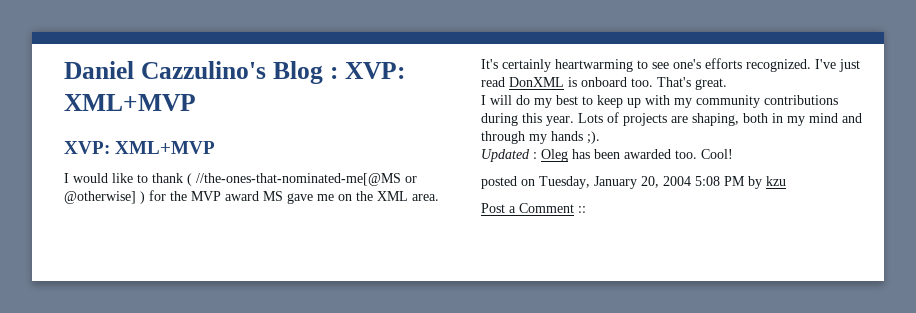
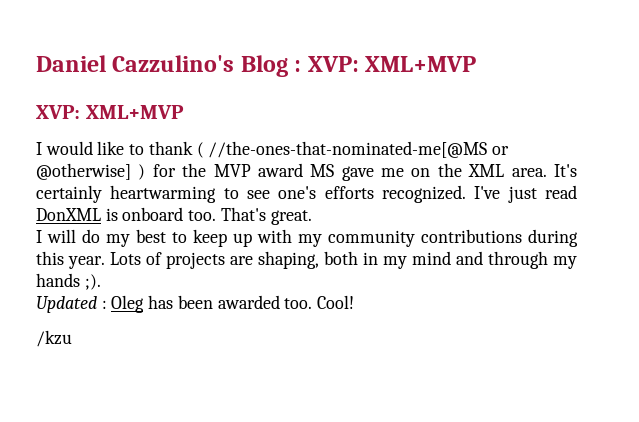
[481,176,786,189] [481,203,586,213] posted on Tuesday, January 20, 2004 5:08 PM by kzu // Post a Comment :: -> [36,330,72,347] /kzu

